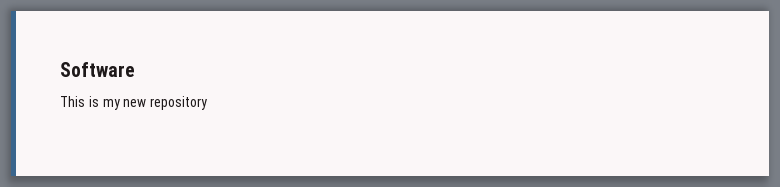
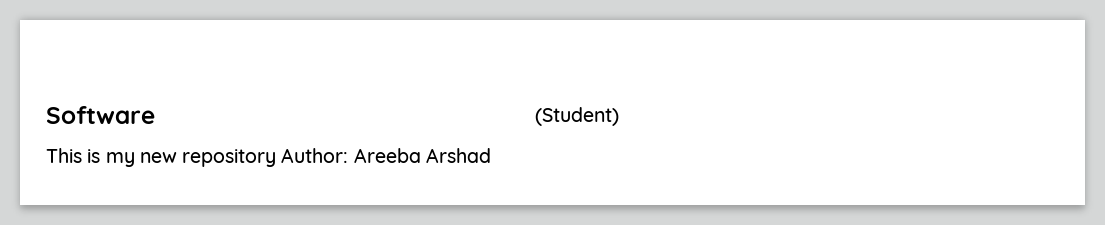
(208, 103) none -> [281,148,491,163] [535,107,619,126] Author: Areeba Arshad (Student)

